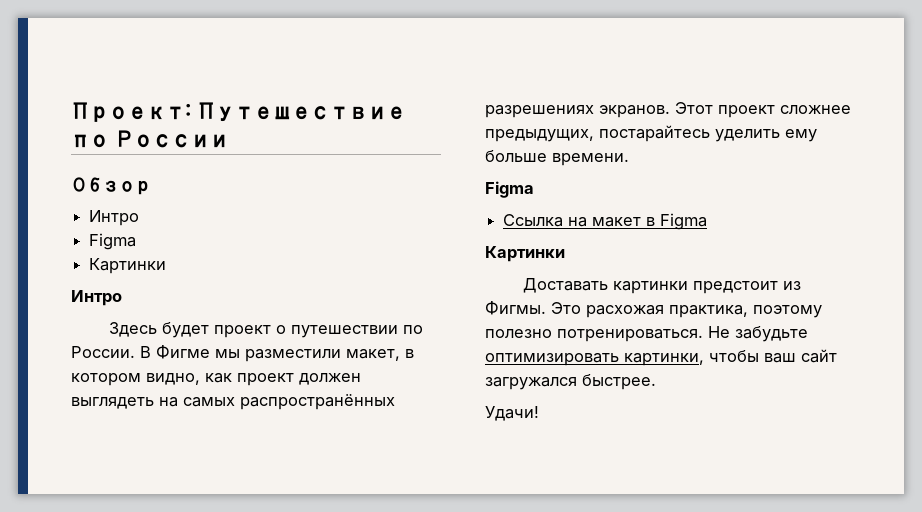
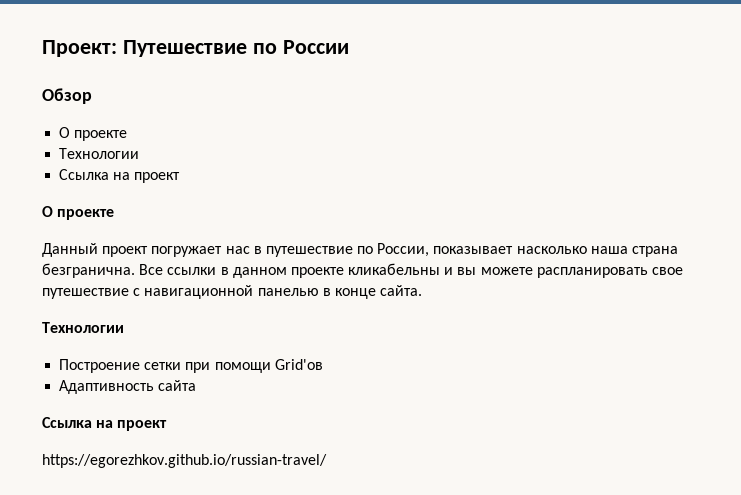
[89,210,140,226] [89,233,137,250] [89,258,167,274] [71,290,122,306] [109,322,424,338] [71,345,414,362] [71,373,361,386] [71,394,395,410] [485,102,851,118] [485,125,817,142] [485,150,629,166] [485,181,534,198] [503,213,708,230] [485,246,565,262] [523,278,802,294] [485,301,822,318] [485,326,808,342] [485,349,837,366] [485,374,656,390] [485,406,539,421] Интро // Figma // Картинки // Интро // Здесь будет проект о путешествии по России. В Фигме мы разместили макет, в котором видно, как проект должен выглядеть на самых распространённых разрешениях экранов. Этот проект сложнее предыдущих, постарайтесь уделить ему больше времени. // Figma // Ссылка на макет в Figma // Картинки // Доставать картинки предстоит из Фигмы. Это расхожая практика, поэтому полезно потренироваться. Не забудьте оптимизировать картинки, чтобы ваш сайт загружался быстрее. // Удачи! -> [59,127,128,141] [59,148,140,159] [59,169,181,183] [42,206,115,220] [42,243,679,257] [42,263,684,278] [42,285,423,299] [42,322,124,333] [59,359,323,373] [59,380,197,394] [42,417,168,431] [42,454,327,468] О проекте // Технологии // Ссылка на проект // О проекте // Данный проект погружает нас в путешествие по России, показывает насколько наша страна безгранична. Все ссылки в данном проекте кликабельны и вы можете распланировать свое путешествие с навигационной панелью в конце сайта. // Технологии // Построение сетки при помощи Grid'ов // Адаптивность сайта // Ссылка на проект // https://egorezhkov.github.io/russian-travel/

